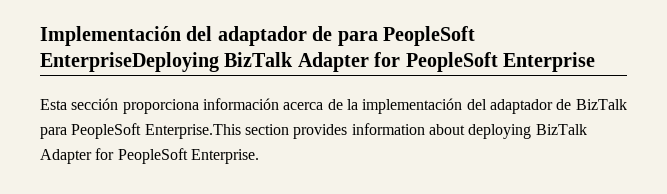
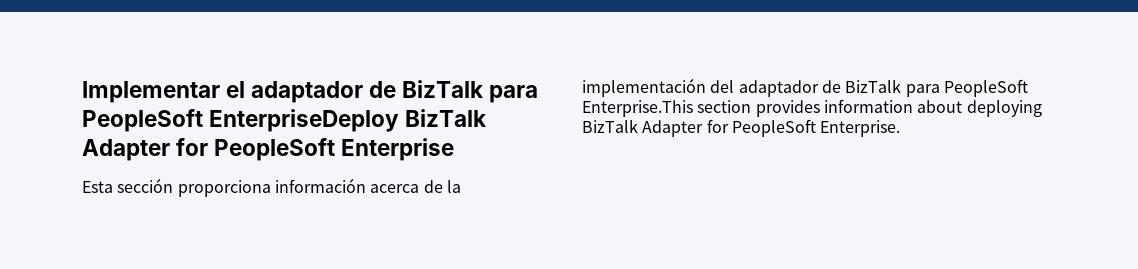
[40,26,475,46] [40,52,219,72] Implementación del adaptador de para PeopleSoft EnterpriseDeploying -> [82,80,539,103] [82,109,400,132] Implementar el adaptador de BizTalk para PeopleSoft EnterpriseDeploy

